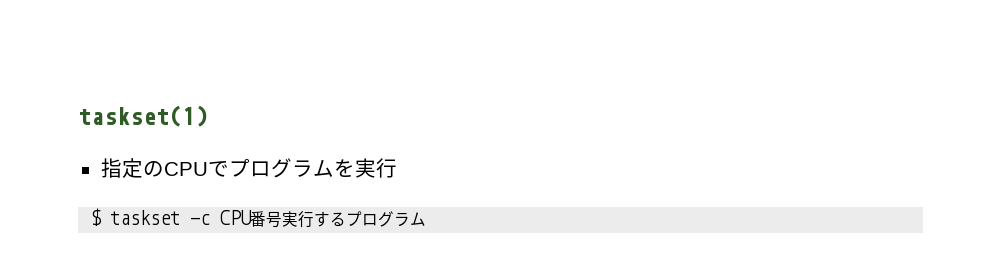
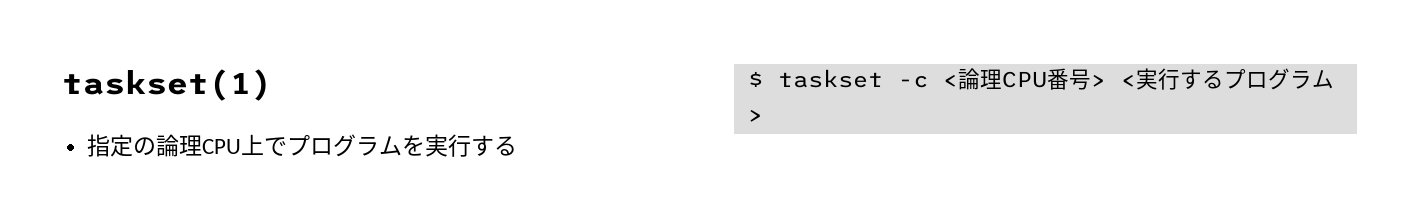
[163,162,208,176] CPU -> [156,134,265,157] 論理CPU上
(397, 168) none -> [471,135,518,156] する
[220,210,283,228] CPU番号 -> [942,68,1136,90] <論理CPU番号> <
(427, 219) none -> [747,109,763,122] >

